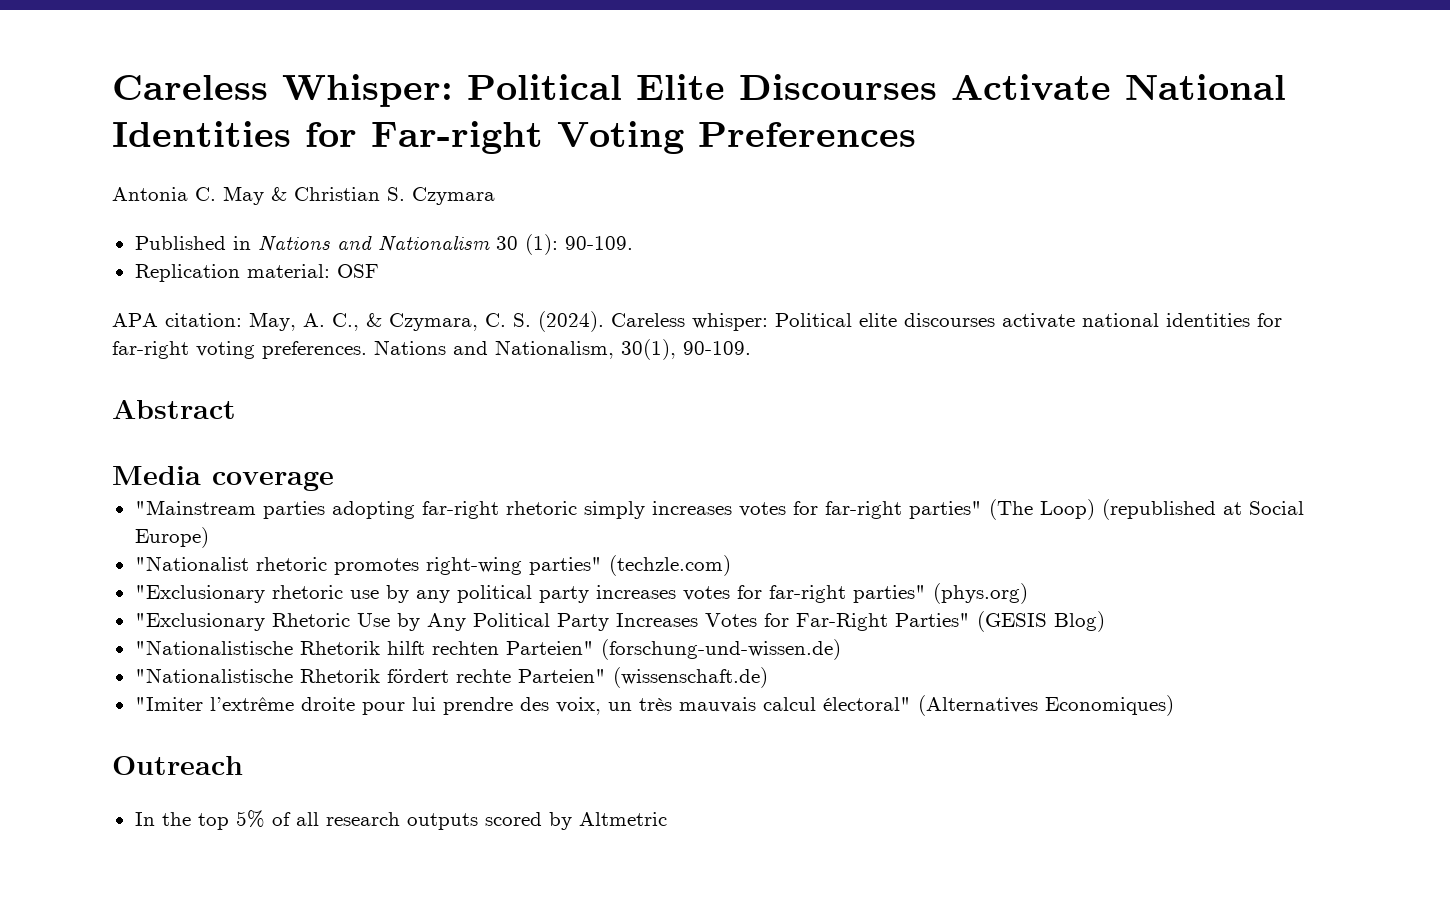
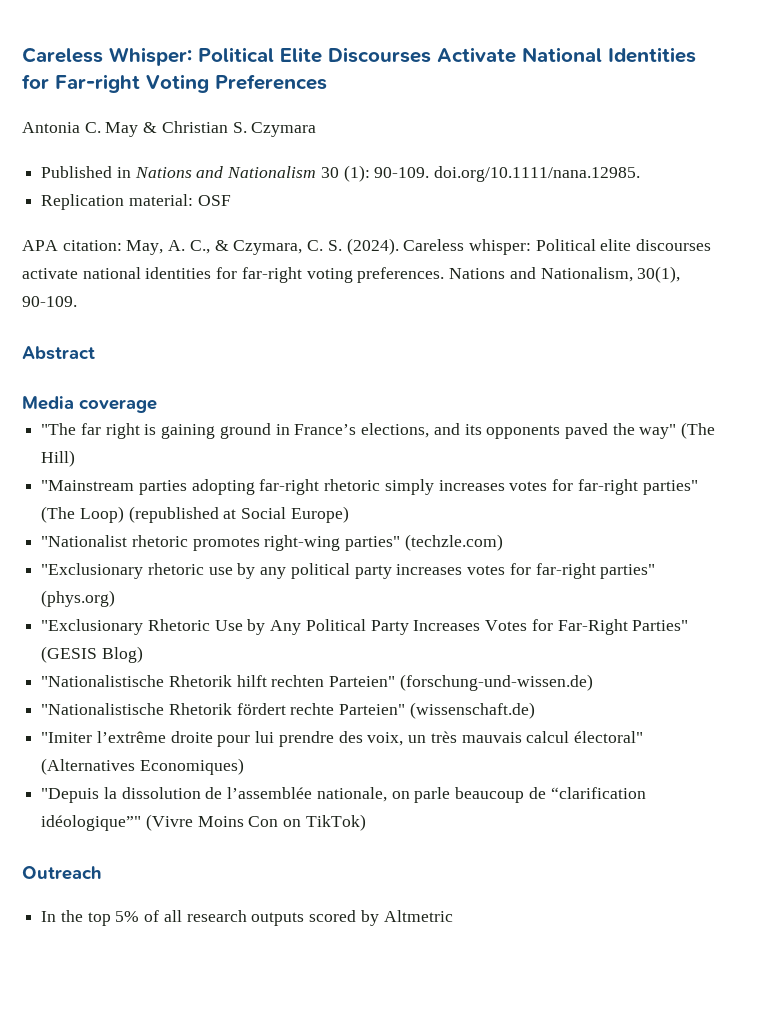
(633, 243) none -> [434,166,641,182] doi.org/10.1111/nana.12985.
(334, 481) none -> [41,422,716,439] [41,450,76,467] // "The far right is gaining ground in France’s elections, and its opponents paved the way" (The Hill)
(1174, 705) none -> [41,787,646,803] [41,814,366,831] // "Depuis la dissolution de l’assemblée nationale, on parle beaucoup de “clarification idéologique”" (Vivre Moins Con on TikTok)

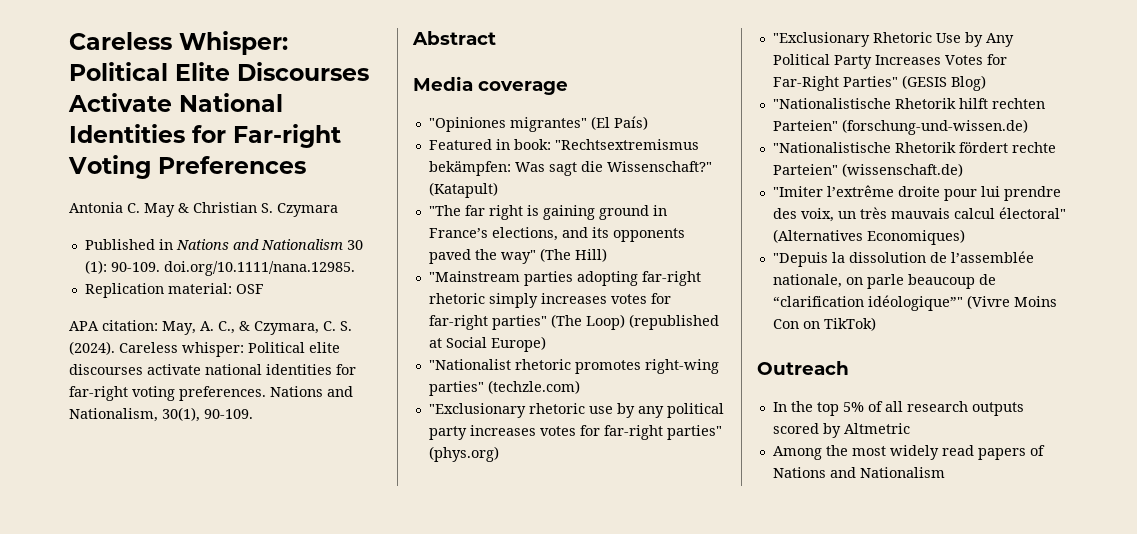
(157, 406) none -> [428,116,648,132] [428,139,699,150] [428,161,712,176] [428,182,498,198] // "Opiniones migrantes" (El País) // Featured in book: "Rechtsextremismus bekämpfen: Was sagt die Wissenschaft?" (Katapult)
(453, 916) none -> [772,445,1045,460] [772,467,945,478] // Among the most widely read papers of Nations and Nationalism

